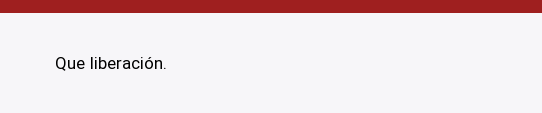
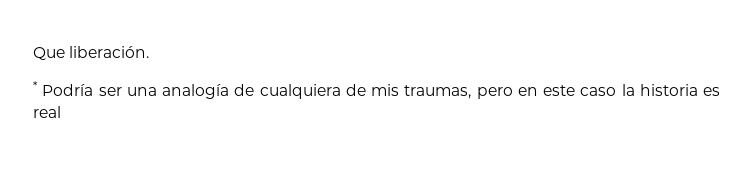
(167, 62) none -> [33,81,720,99] [33,106,61,118] // * Podría ser una analogía de cualquiera de mis traumas, pero en este caso la historia es real

